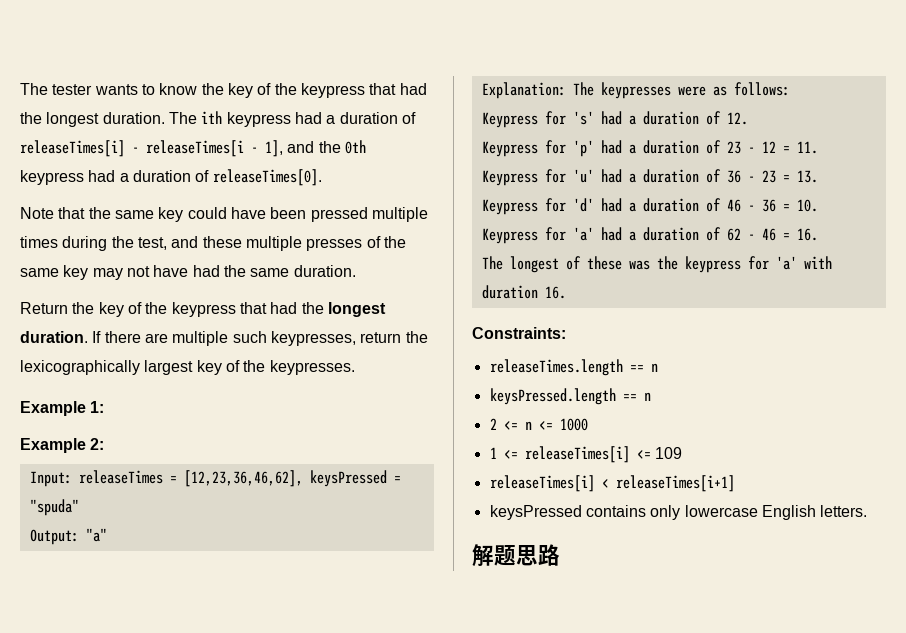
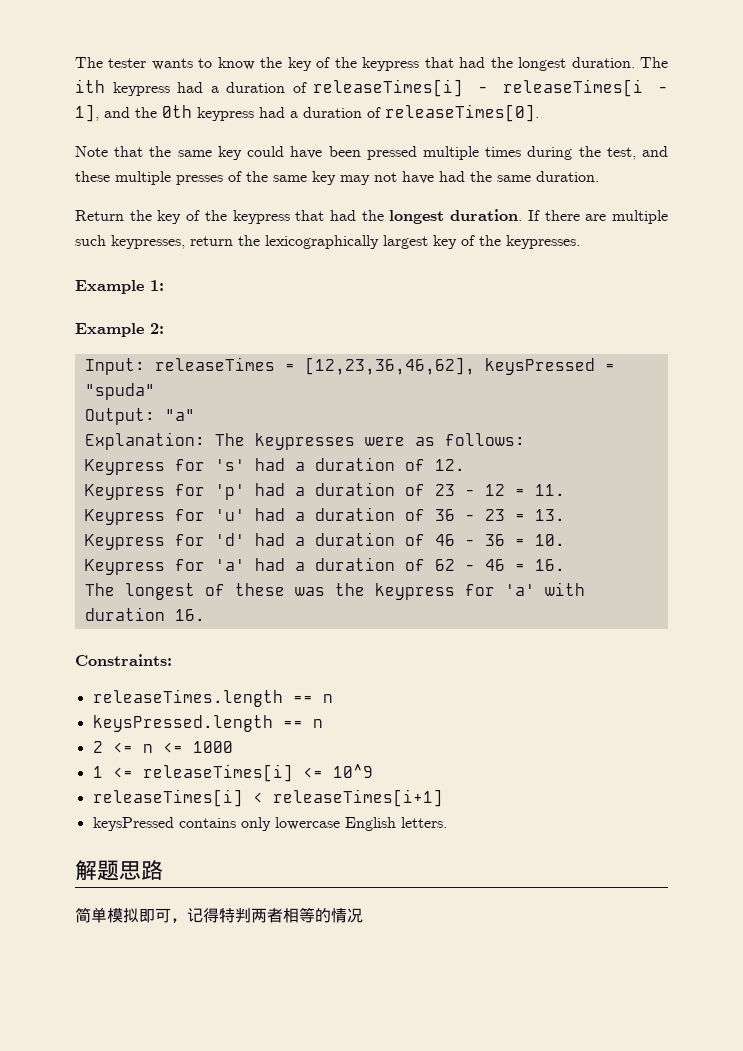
[654,447,682,459] 109 -> [332,764,373,778] 10^9
(560, 555) none -> [75,907,363,923] // 简单模拟即可，记得特判两者相等的情况

